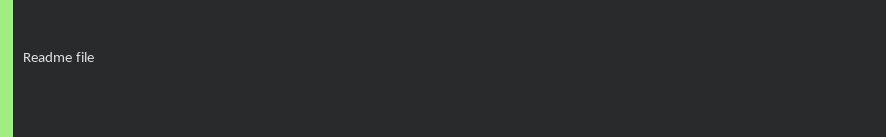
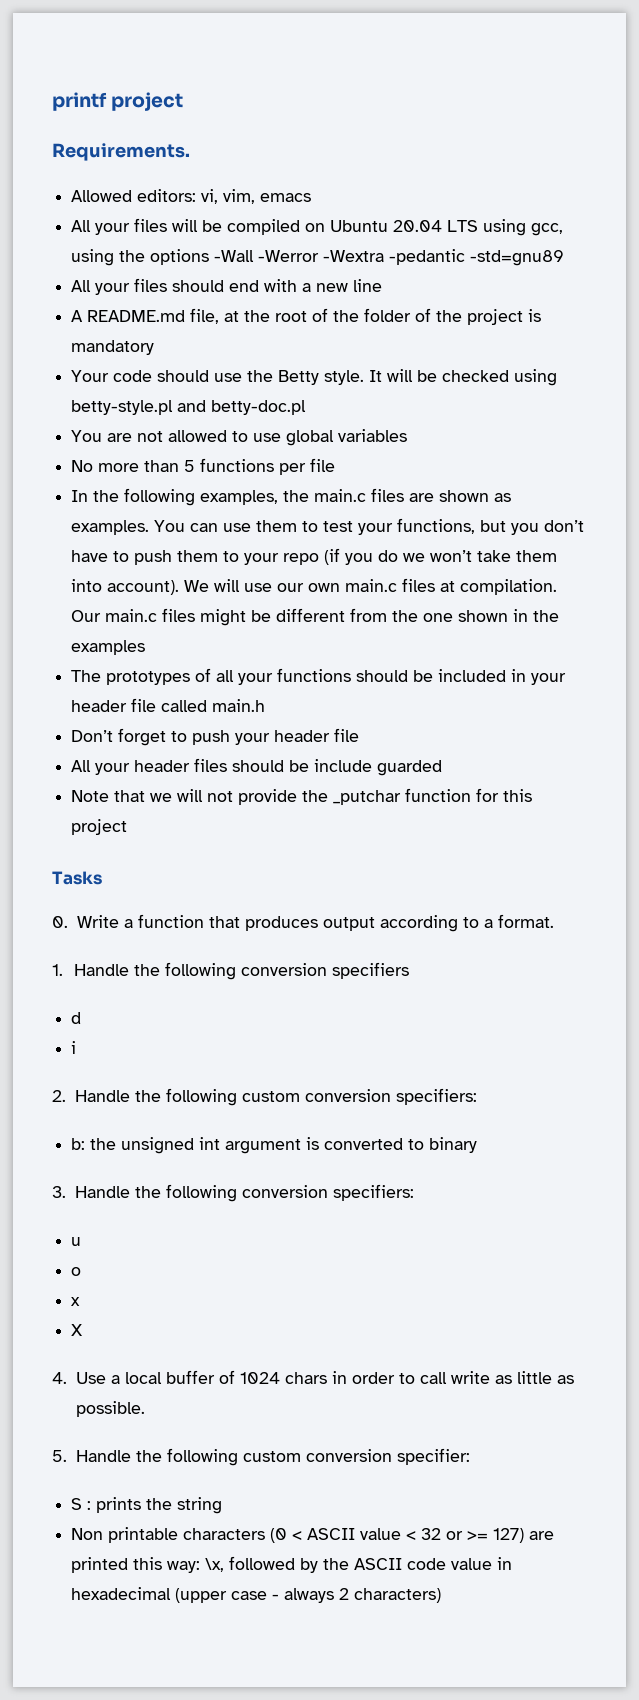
[23,52,94,62] Readme file -> [52,92,184,111] [52,143,190,161] [71,189,312,204] [71,218,564,236] [71,249,565,266] [71,278,383,295] [71,308,542,325] [71,340,155,355] [71,369,558,386] [71,400,307,415] [71,429,408,446] [71,458,336,475] [71,488,512,506] [71,518,585,535] [71,548,558,565] [71,578,558,595] [71,608,560,626] [71,640,146,655] [71,668,567,685] [71,698,266,712] [71,728,360,746] [71,758,443,776] [71,788,533,805] [71,819,128,835] [52,871,102,885] [52,914,554,932] [52,962,410,980] [71,1012,82,1024] [71,1041,77,1054] [52,1088,477,1106] [71,1137,478,1154] [52,1184,414,1202] [71,1237,82,1246] [71,1267,82,1276] [71,1297,81,1306] [71,1324,84,1336] [52,1370,574,1384] [75,1401,145,1417] [52,1448,470,1466] [71,1497,223,1514] [71,1527,555,1543] [71,1556,513,1573] [71,1587,442,1603] printf project // Requirements. // Allowed editors: vi, vim, emacs // All your files will be compiled on Ubuntu 20.04 LTS using gcc, using the options -Wall -Werror -Wextra -pedantic -std=gnu89 // All your files should end with a new line // A README.md file, at the root of the folder of the project is mandatory // Your code should use the Betty style. It will be checked using betty-style.pl and betty-doc.pl // You are not allowed to use global variables // No more than 5 functions per file // In the following examples, the main.c files are shown as examples. You can use them to test your functions, but you don’t have to push them to your repo (if you do we won’t take them into account). We will use our own main.c files at compilation. Our main.c files might be different from the one shown in the examples // The prototypes of all your functions should be included in your header file called main.h // Don’t forget to push your header file // All your header files should be include guarded // Note that we will not provide the _putchar function for this project // Tasks // 0. Write a function that produces output according to a format. // 1. Handle the following conversion specifiers // d // i // 2. Handle the following custom conversion specifiers: // b: the unsigned int argument is converted to binary // 3. Handle the following conversion specifiers: // u // o // x // X // 4. Use a local buffer of 1024 chars in order to call write as little as possible. // 5. Handle the following custom conversion specifier: // S : prints the string // Non printable characters (0 < ASCII value < 32 or >= 127) are printed this way: \x, followed by the ASCII code value in hexadecimal (upper case - always 2 characters)

